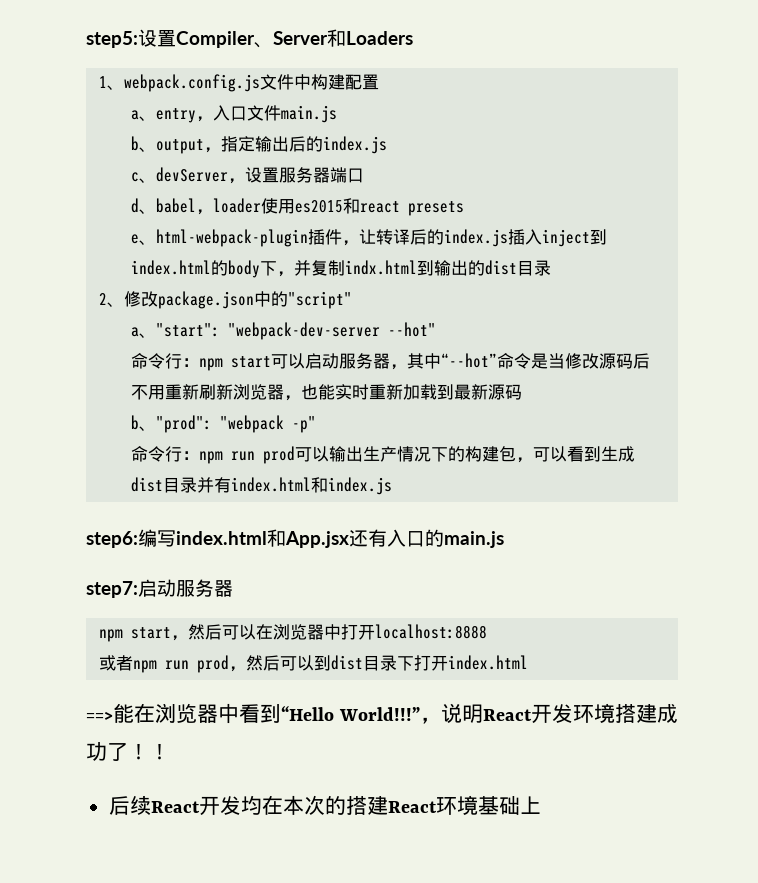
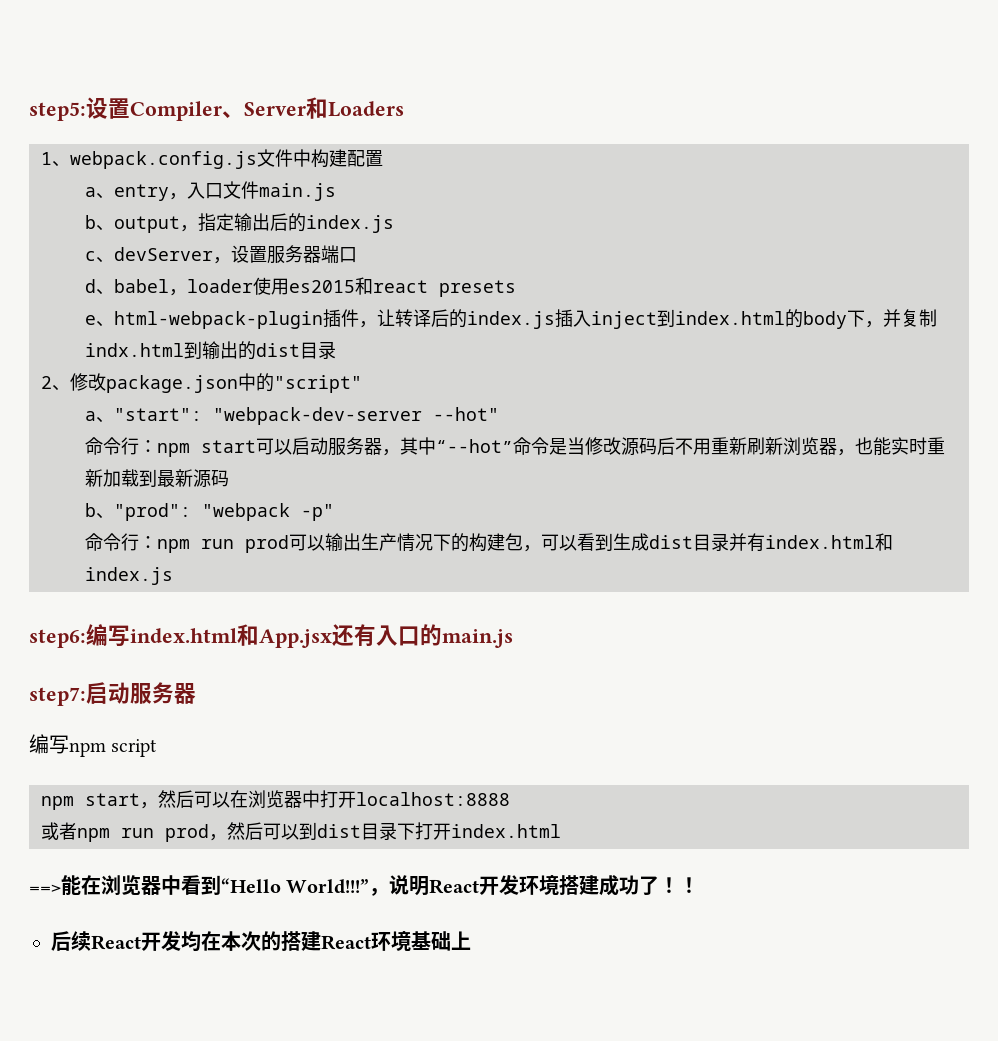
(233, 588) none -> [29,734,158,757] // 编写npm script

